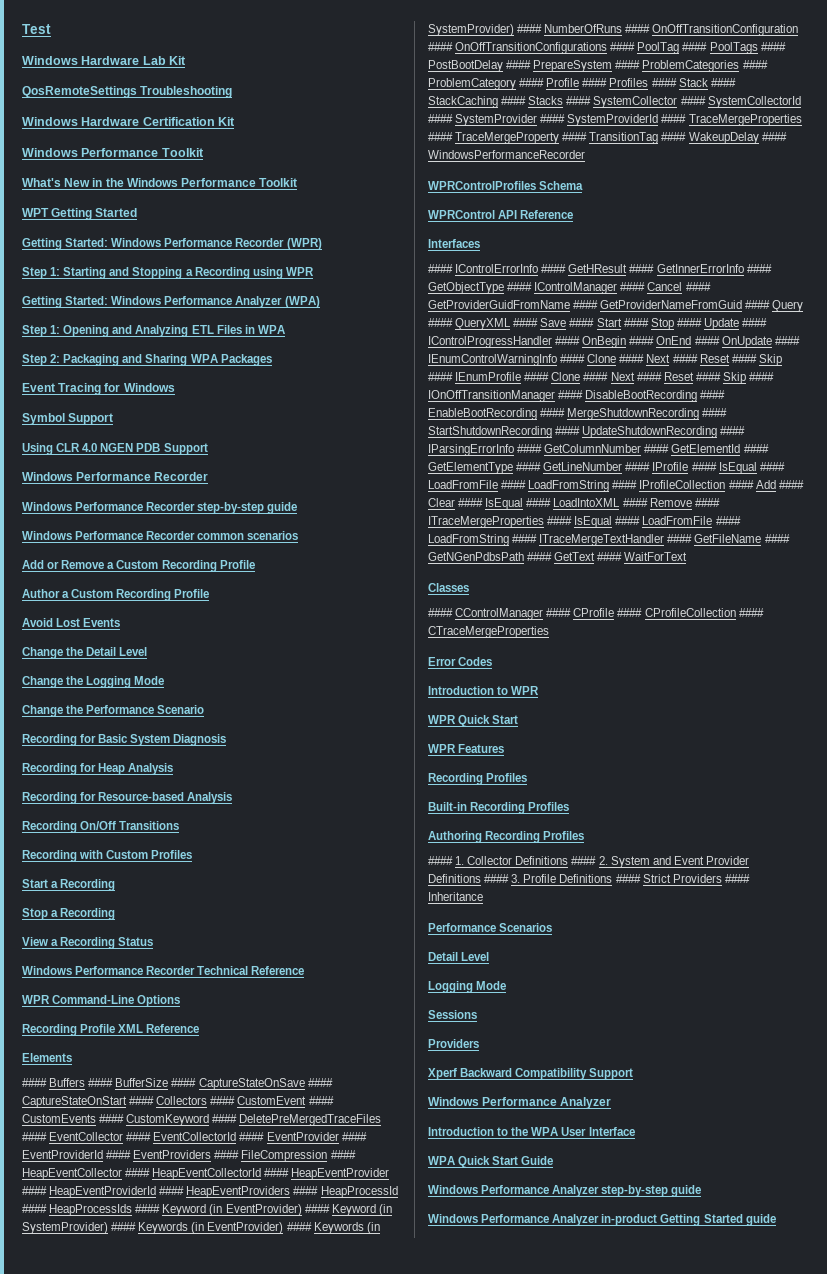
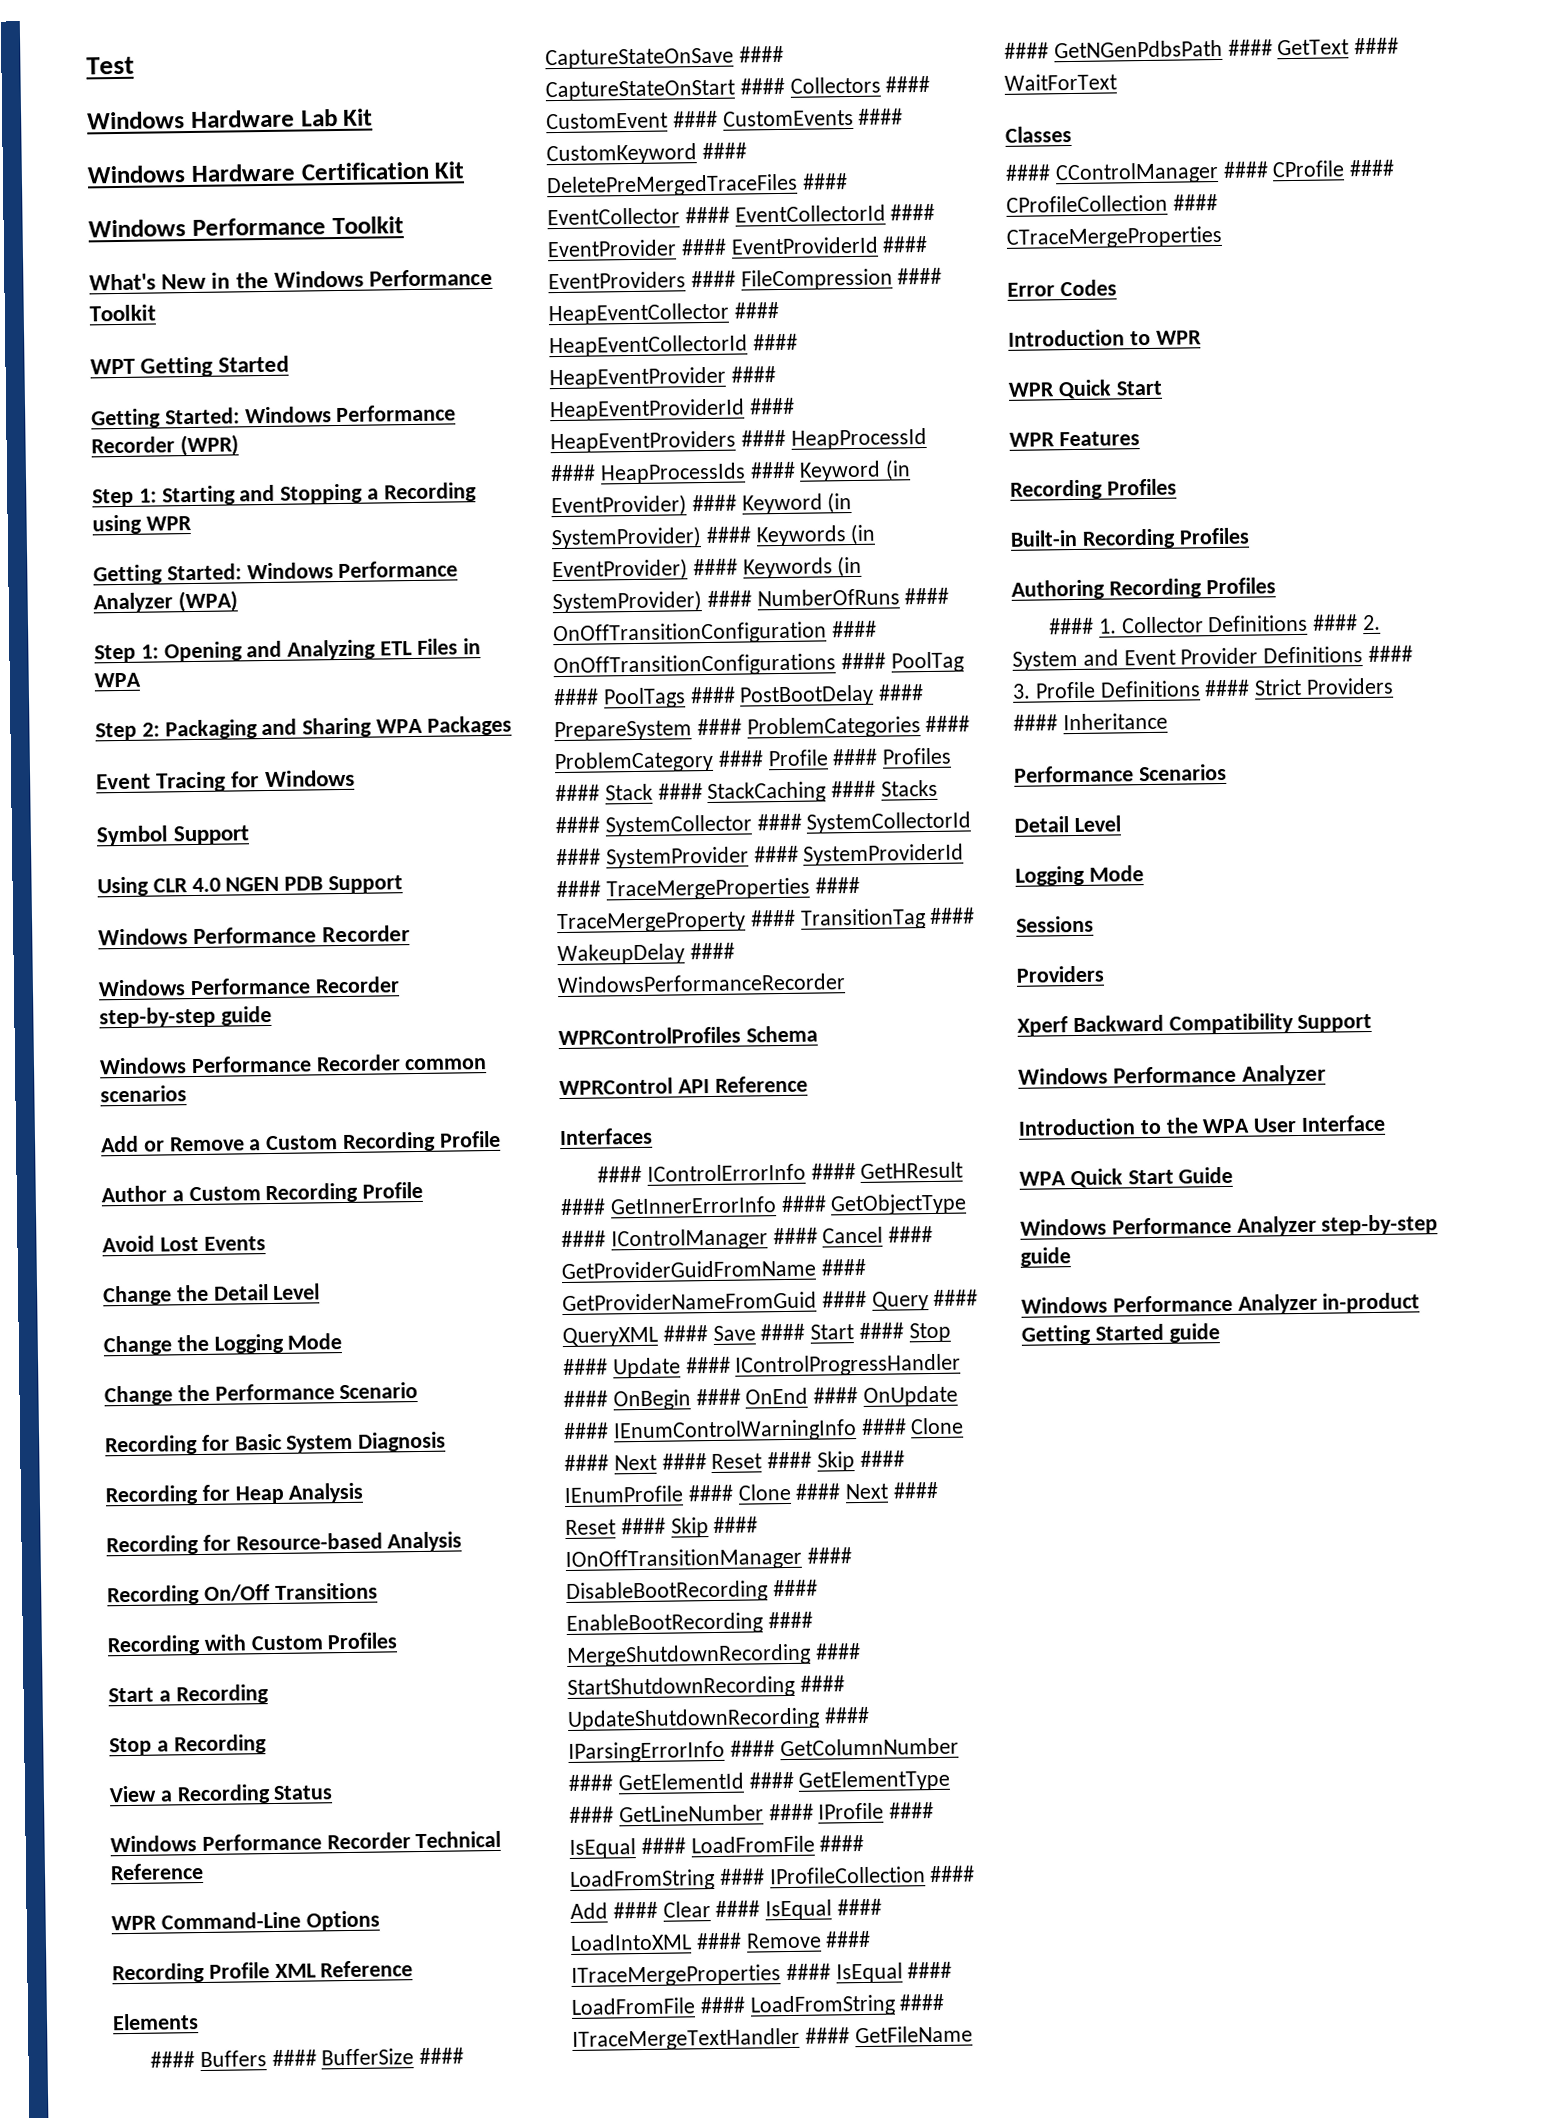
[22,86,233,98] // QosRemoteSettings Troubleshooting -> (374, 117) none

